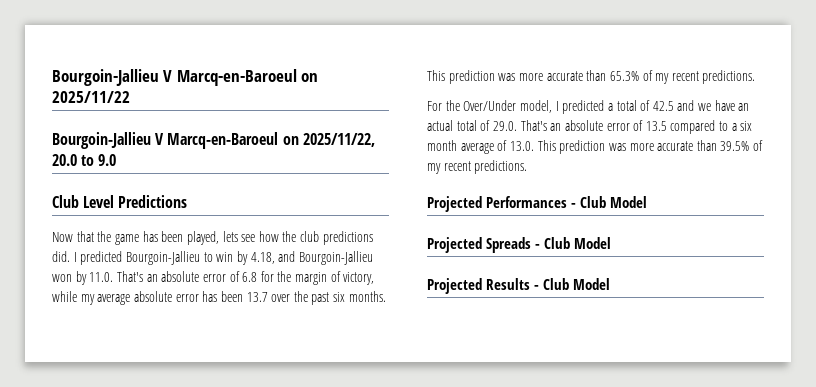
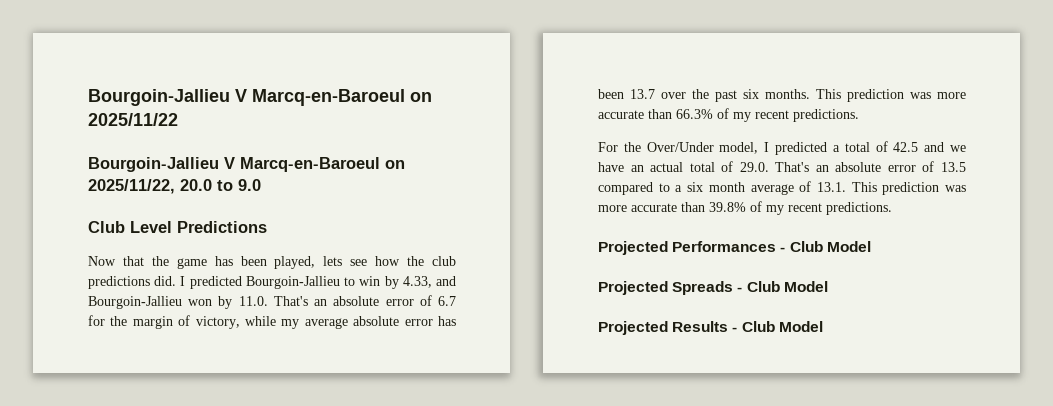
[250,252,275,264] 4.18, -> [402,276,432,288] 4.33,
[242,272,258,282] 6.8 -> [438,296,457,306] 6.7
[609,71,639,81] 65.3% -> [676,109,713,119] 66.3%
[509,140,750,154] 13.0. This prediction was more accurate than 39.5% -> [816,182,966,195] [598,202,746,212] 13.1. This prediction was more accurate than 39.8%

